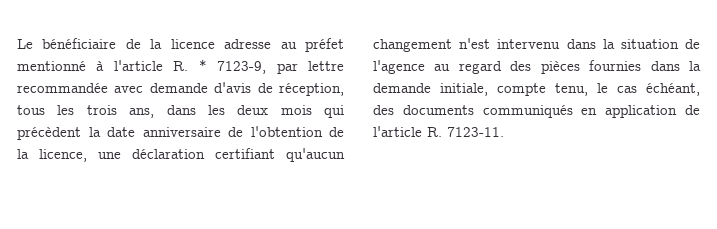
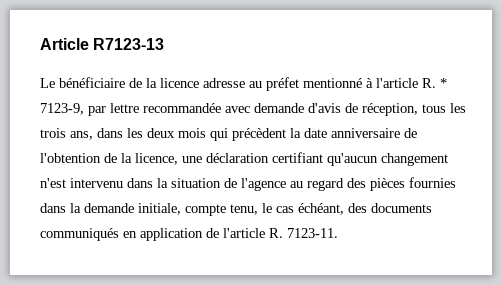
(17, 44) none -> [40,38,165,50] Article R7123-13 //

